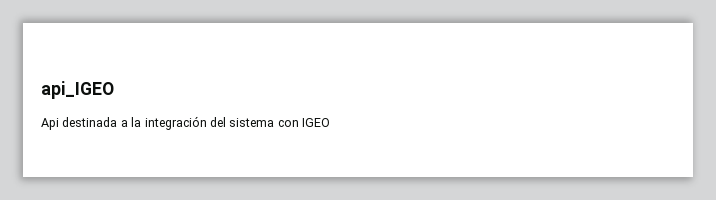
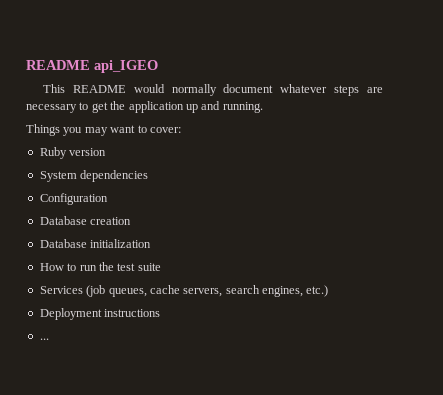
(41, 90) none -> [26,60,90,70] README
[41,116,330,130] Api destinada a la integración del sistema con IGEO -> [42,84,383,96] [26,101,263,113] [26,124,181,136] [39,147,107,159] [39,170,149,182] [39,193,108,205] [39,216,132,225] [39,239,152,248] [39,262,161,271] [39,285,329,297] [39,308,161,320] [39,338,49,340] This README would normally document whatever steps are necessary to get the application up and running. // Things you may want to cover: // Ruby version // System dependencies // Configuration // Database creation // Database initialization // How to run the test suite // Services (job queues, cache servers, search engines, etc.) // Deployment instructions // ...

